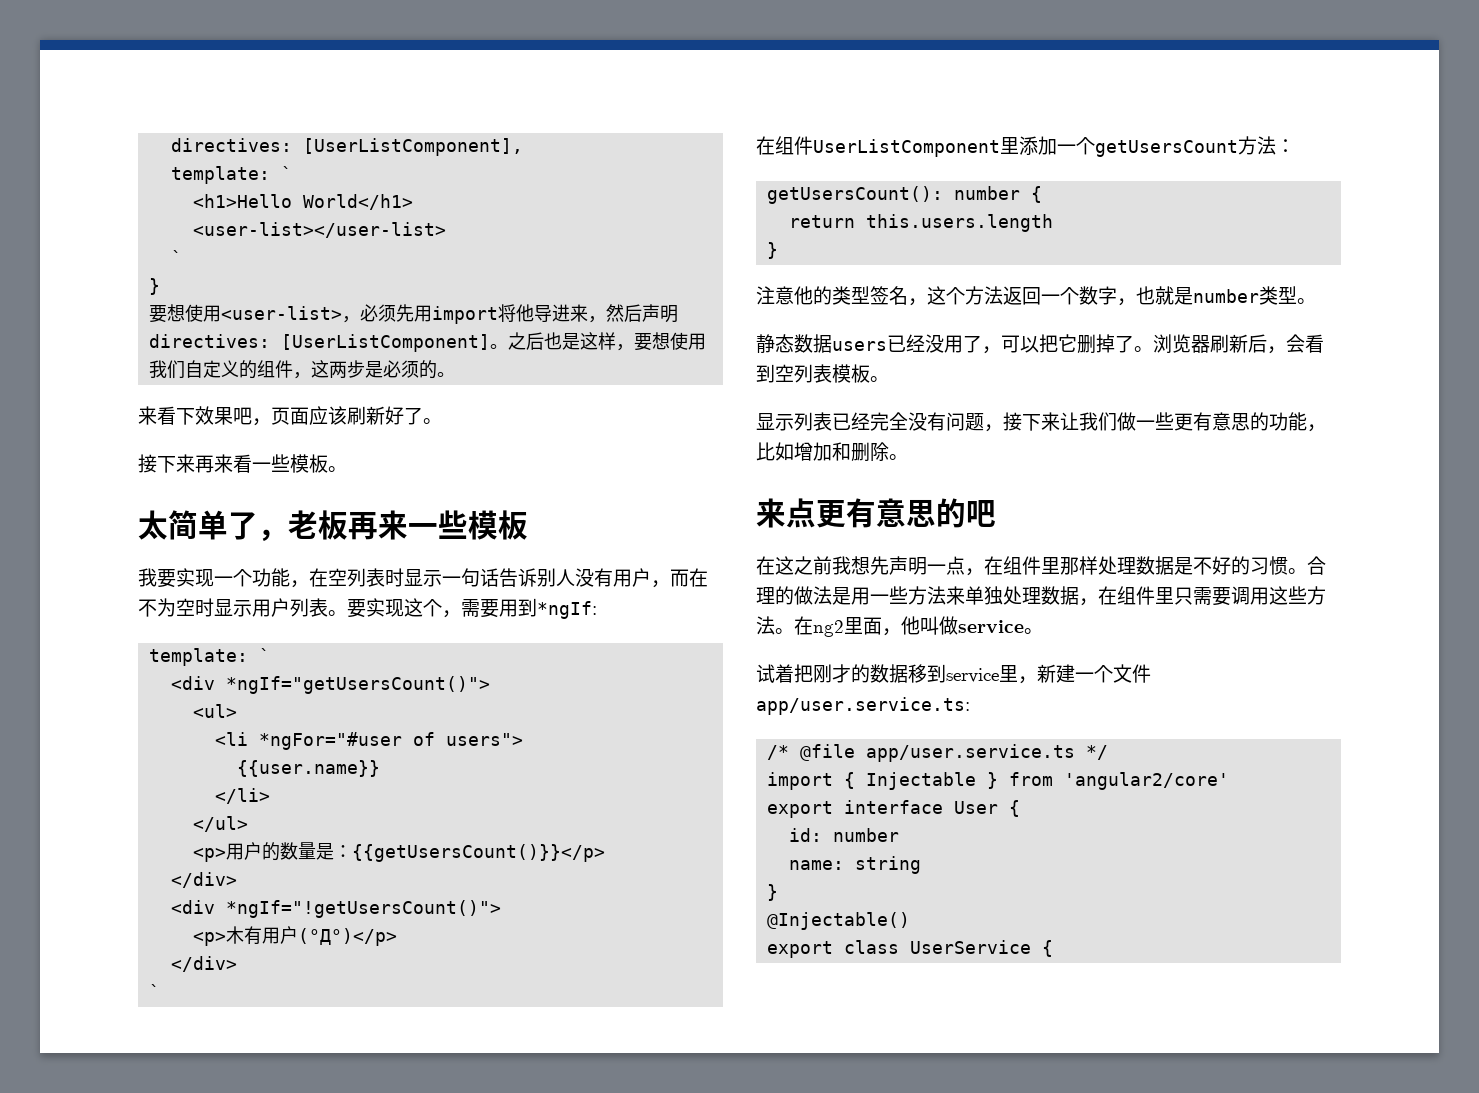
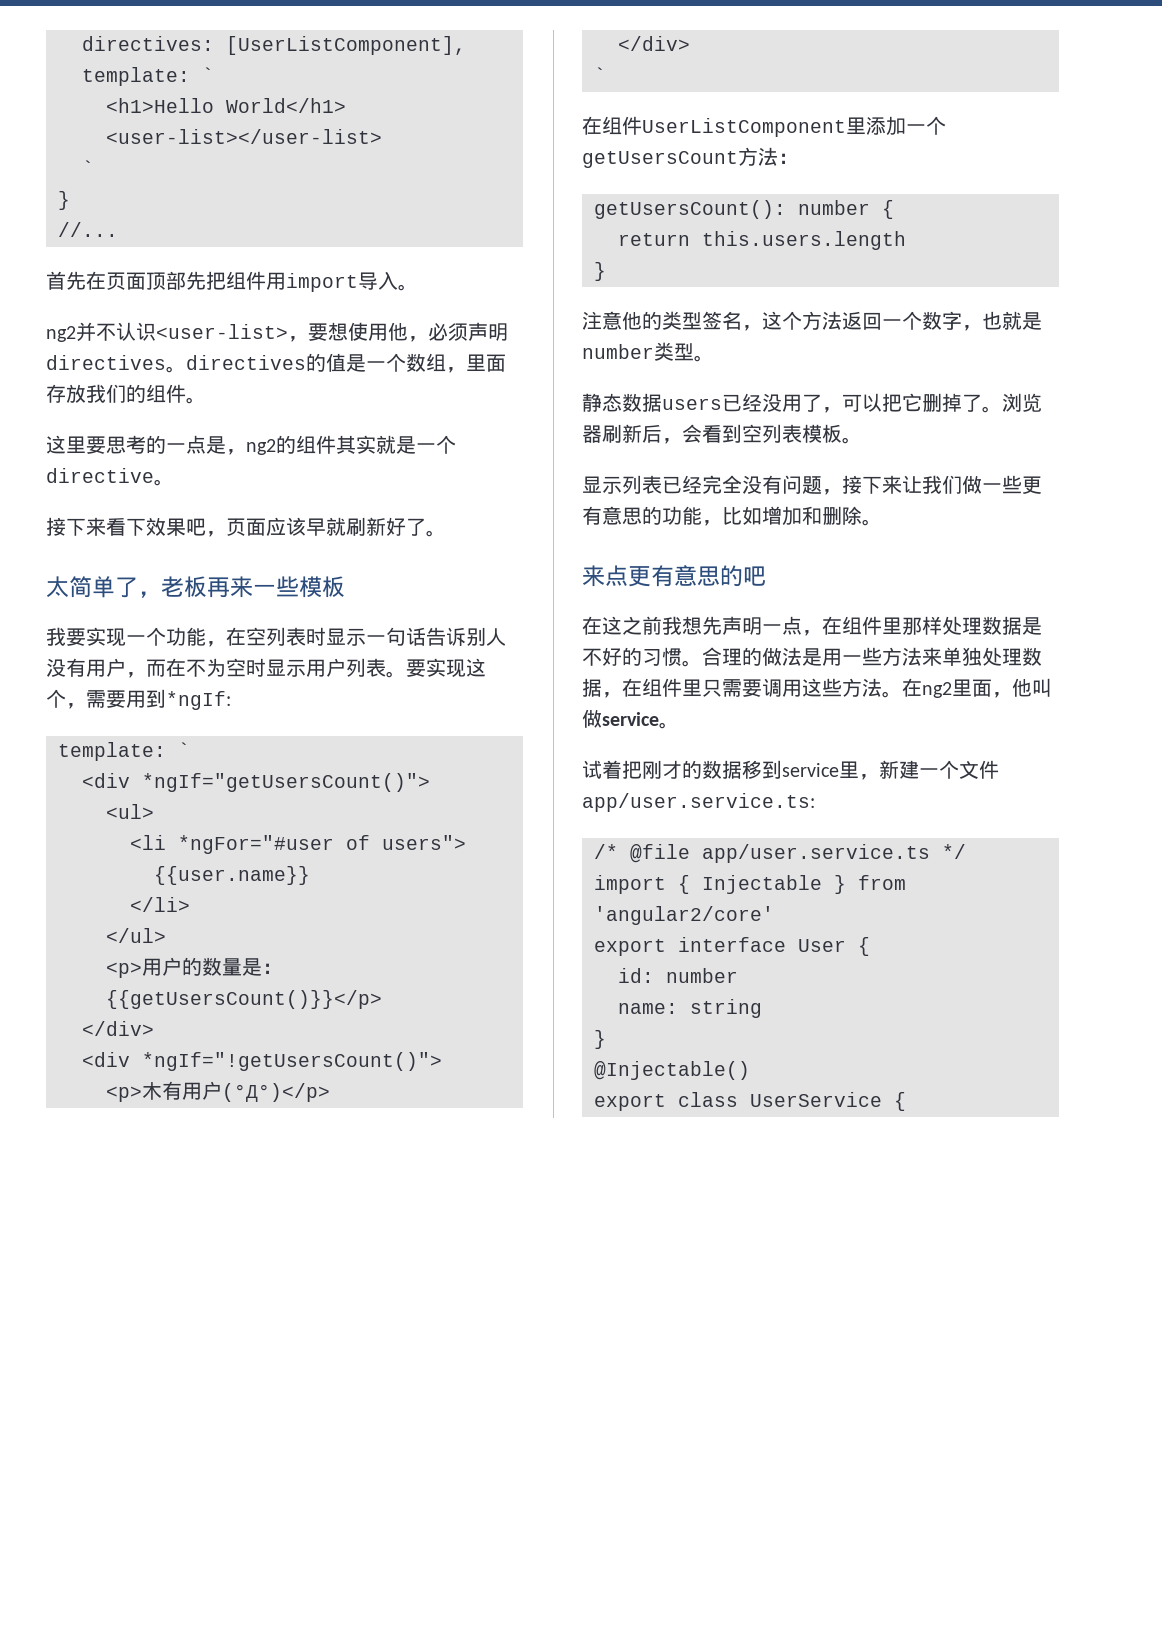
[149,304,679,324] [149,332,707,352] [149,360,456,379] 要想使用<user-list>，必须先用import将他导进来，然后声明directives: [UserListComponent]。之后也是这样，要想使用我们自定义的组件，这两步是必须的。 // -> [58,222,118,237] [46,271,418,292] [46,322,508,342] [46,353,506,373] [46,384,206,404] [46,435,456,455] [46,468,174,486] [46,517,86,536] //... // 首先在页面顶部先把组件用import导入。 // ng2并不认识<user-list>，要想使用他，必须声明directives。directives的值是一个数组，里面存放我们的组件。 // 这里要思考的一点是，ng2的组件其实就是一个directive。 // 接下
(347, 415) none -> [306,517,346,536] 早就
[138,454,347,473] // 接下来再来看一些模板。 -> (446, 533) none

